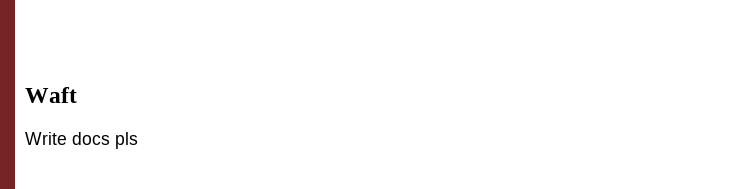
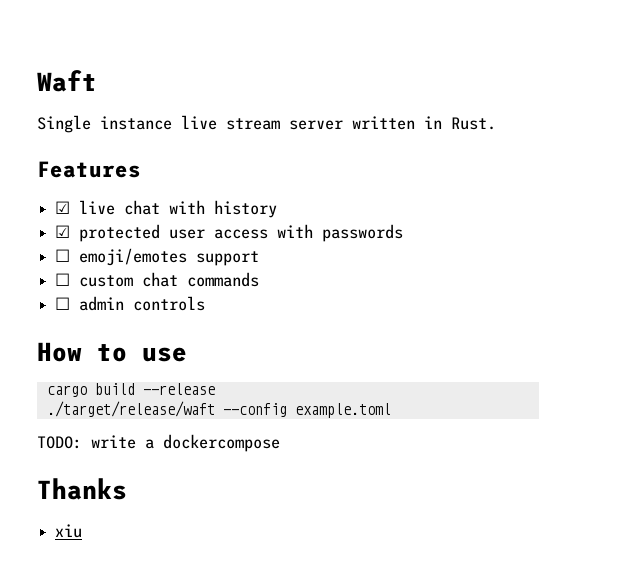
[25,132,138,149] Write docs pls -> [37,115,496,133] [37,161,141,178] [55,200,278,218] [55,224,404,242] [55,248,260,266] [55,272,260,287] [55,296,206,311] [37,342,187,362] [46,383,215,397] [46,401,391,418] [37,434,280,452] [37,478,127,500] [55,524,83,538] Single instance live stream server written in Rust. // Features // ☑ live chat with history // ☑ protected user access with passwords // ☐ emoji/emotes support // ☐ custom chat commands // ☐ admin controls // How to use // cargo build --release // ./target/release/waft --config example.toml // TODO: write a dockercompose // Thanks // xiu

